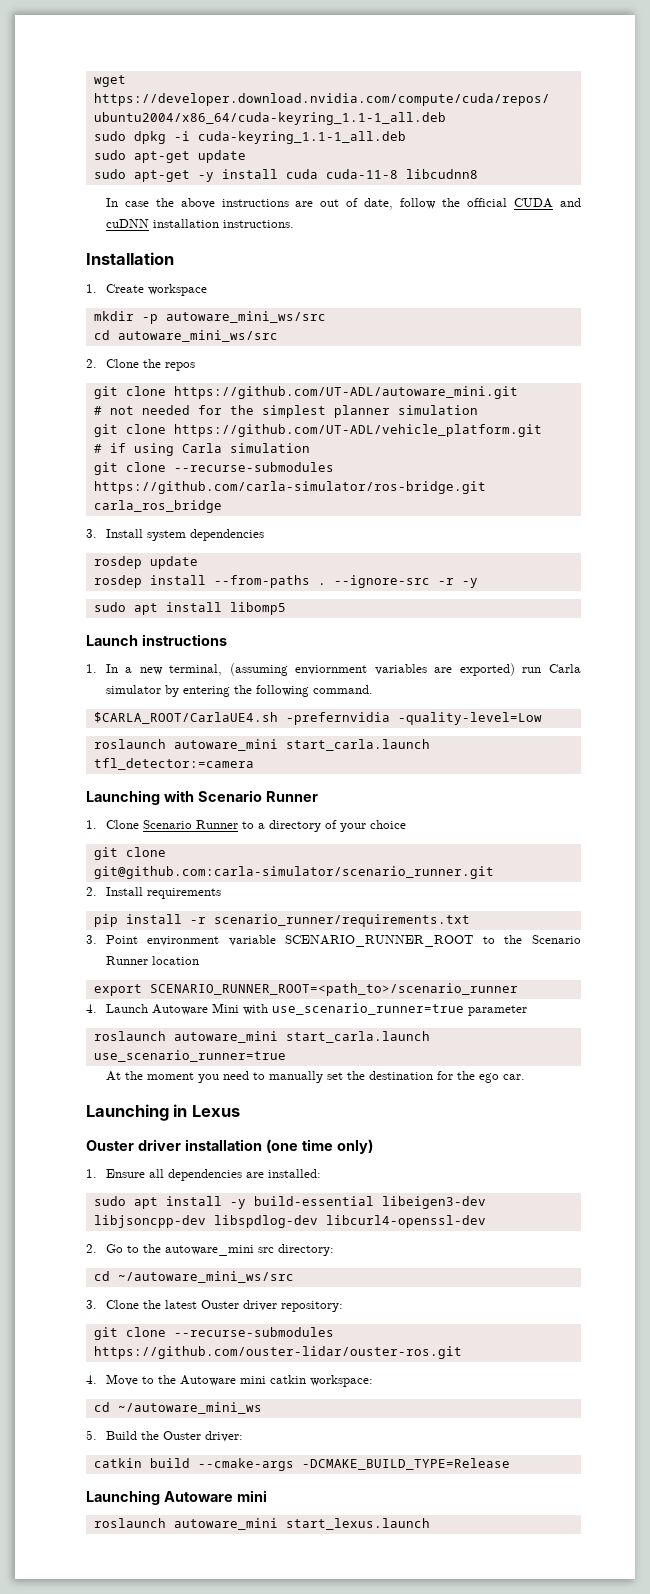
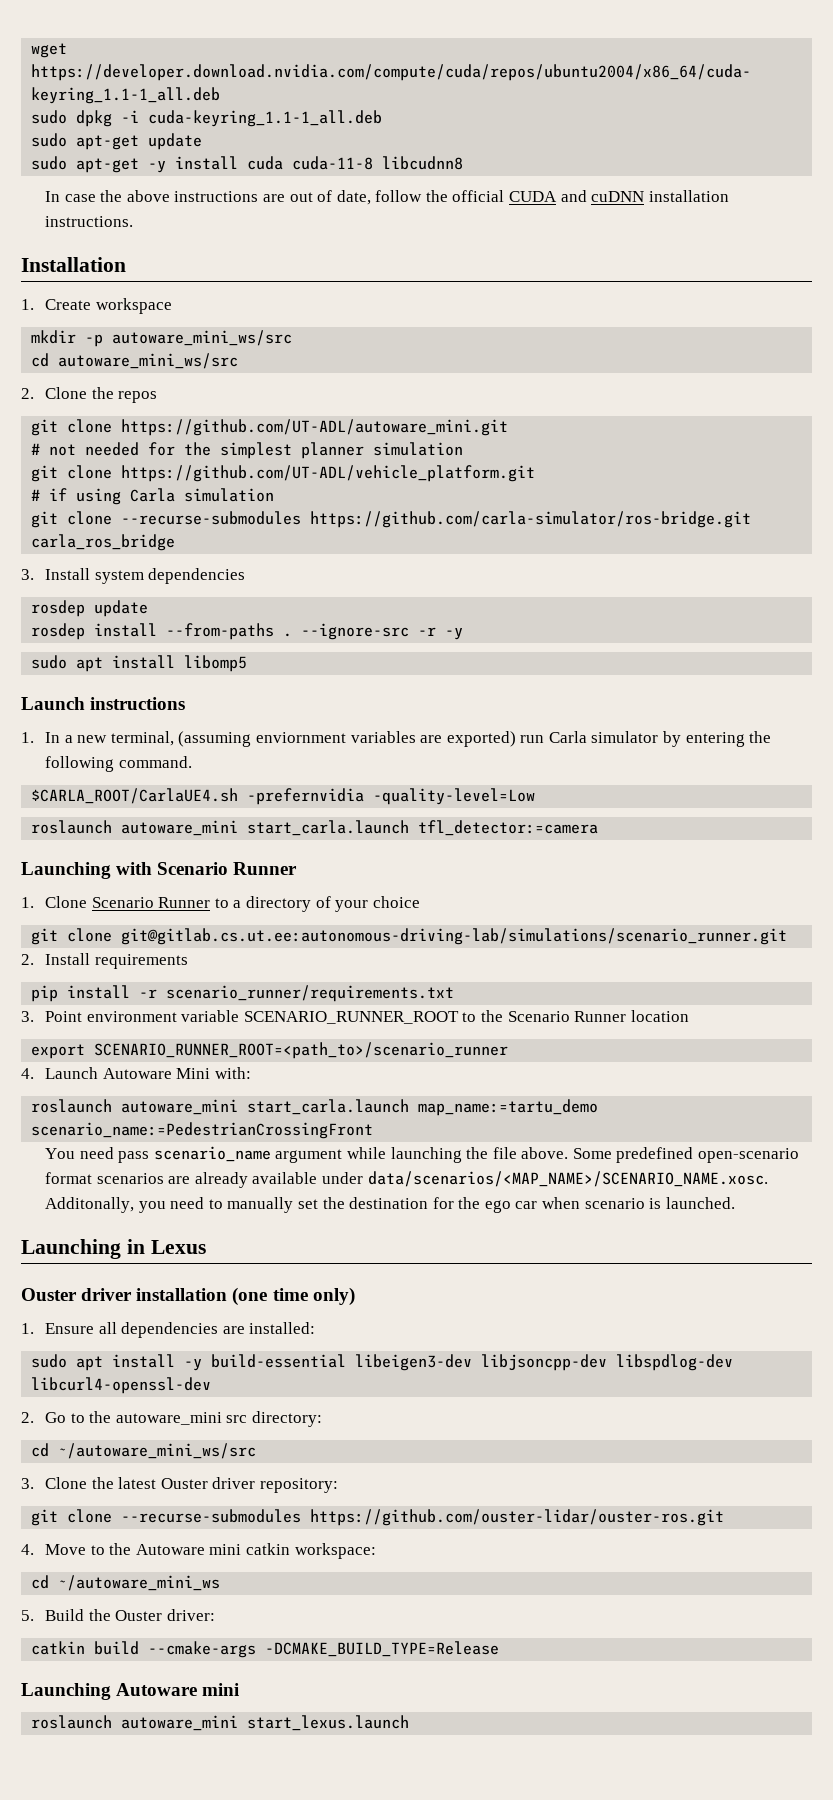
[93,866,494,879] git@github.com:carla-simulator/scenario_runner.git -> [121,928,788,945] git@gitlab.cs.ut.ee:autonomous-driving-lab/simulations/scenario_runner.git
[242,1003,527,1016] [93,1031,430,1043] [93,1050,286,1062] [105,1071,194,1081] with use_scenario_runner=true parameter // roslaunch autoware_mini start_carla.launch use_scenario_runner=true // At the moment -> [214,1067,251,1079] [31,1099,599,1116] [31,1122,374,1139] [44,1146,800,1163] [44,1171,768,1188] [44,1197,134,1213] with: // roslaunch autoware_mini start_carla.launch map_name:=tartu_demo scenario_name:=PedestrianCrossingFront // You need pass scenario_name argument while launching the file above. Some predefined open-scenario format scenarios are already available under data/scenarios/<MAP_NAME>/SCENARIO_NAME.xosc. Additonally,
[502,1074,525,1080] car. -> [515,1197,735,1209] car when scenario is launched.

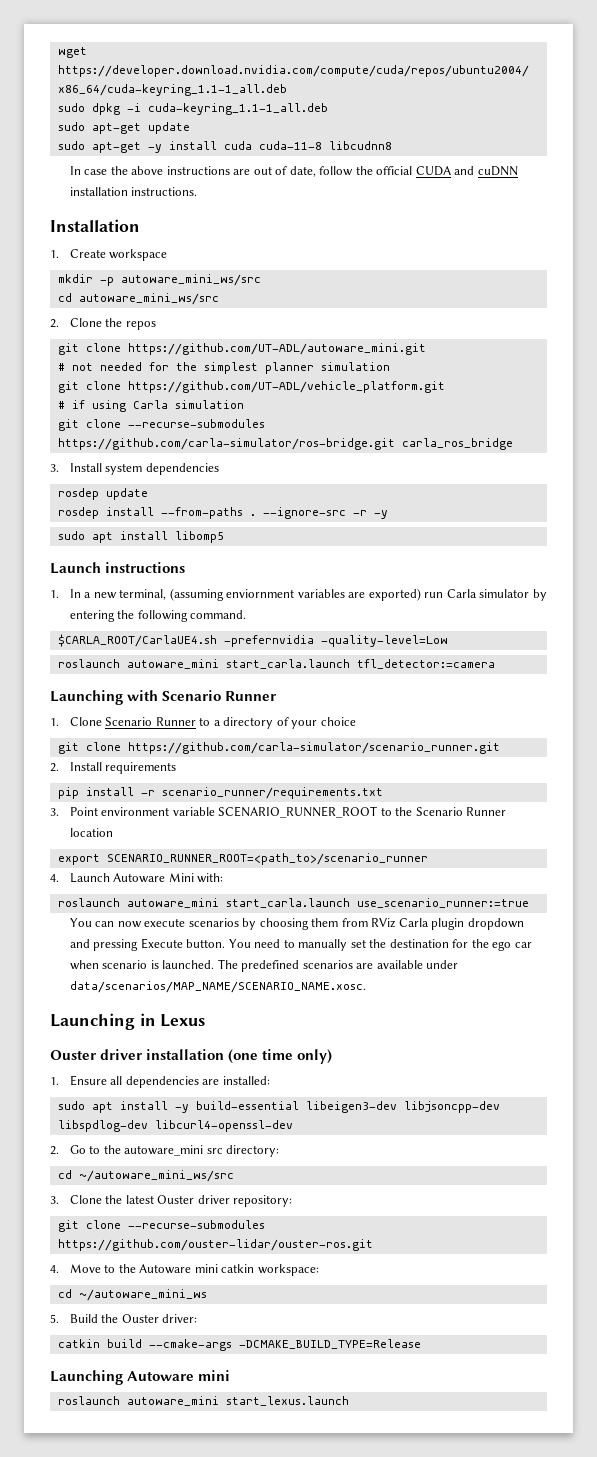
[121,928,788,945] git@gitlab.cs.ut.ee:autonomous-driving-lab/simulations/scenario_runner.git -> [127,742,500,754] https://github.com/carla-simulator/scenario_runner.git
[418,1099,599,1116] [31,1122,374,1139] [44,1146,800,1163] [44,1171,768,1188] [44,1197,166,1213] map_name:=tartu_demo scenario_name:=PedestrianCrossingFront // You need pass scenario_name argument while launching the file above. Some predefined open-scenario format scenarios are already available under data/scenarios/<MAP_NAME>/SCENARIO_NAME.xosc. Additonally, you -> [356,898,529,908] [69,918,524,930] [69,938,251,951] use_scenario_runner:=true // You can now execute scenarios by choosing them from RViz Carla plugin dropdown and pressing Execute button. You
(735, 1203) none -> [217,959,459,972] [69,981,366,993] The predefined scenarios are available under data/scenarios/MAP_NAME/SCENARIO_NAME.xosc.

